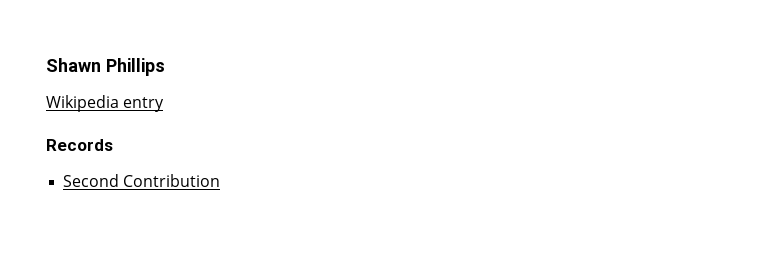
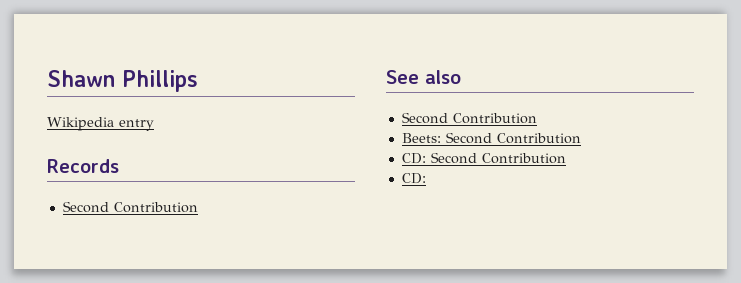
(221, 180) none -> [386,70,461,84] [401,112,537,124] [401,132,581,144] [401,152,566,164] [401,173,426,184] // See also // Second Contribution // Beets: Second Contribution // CD: Second Contribution // CD:

